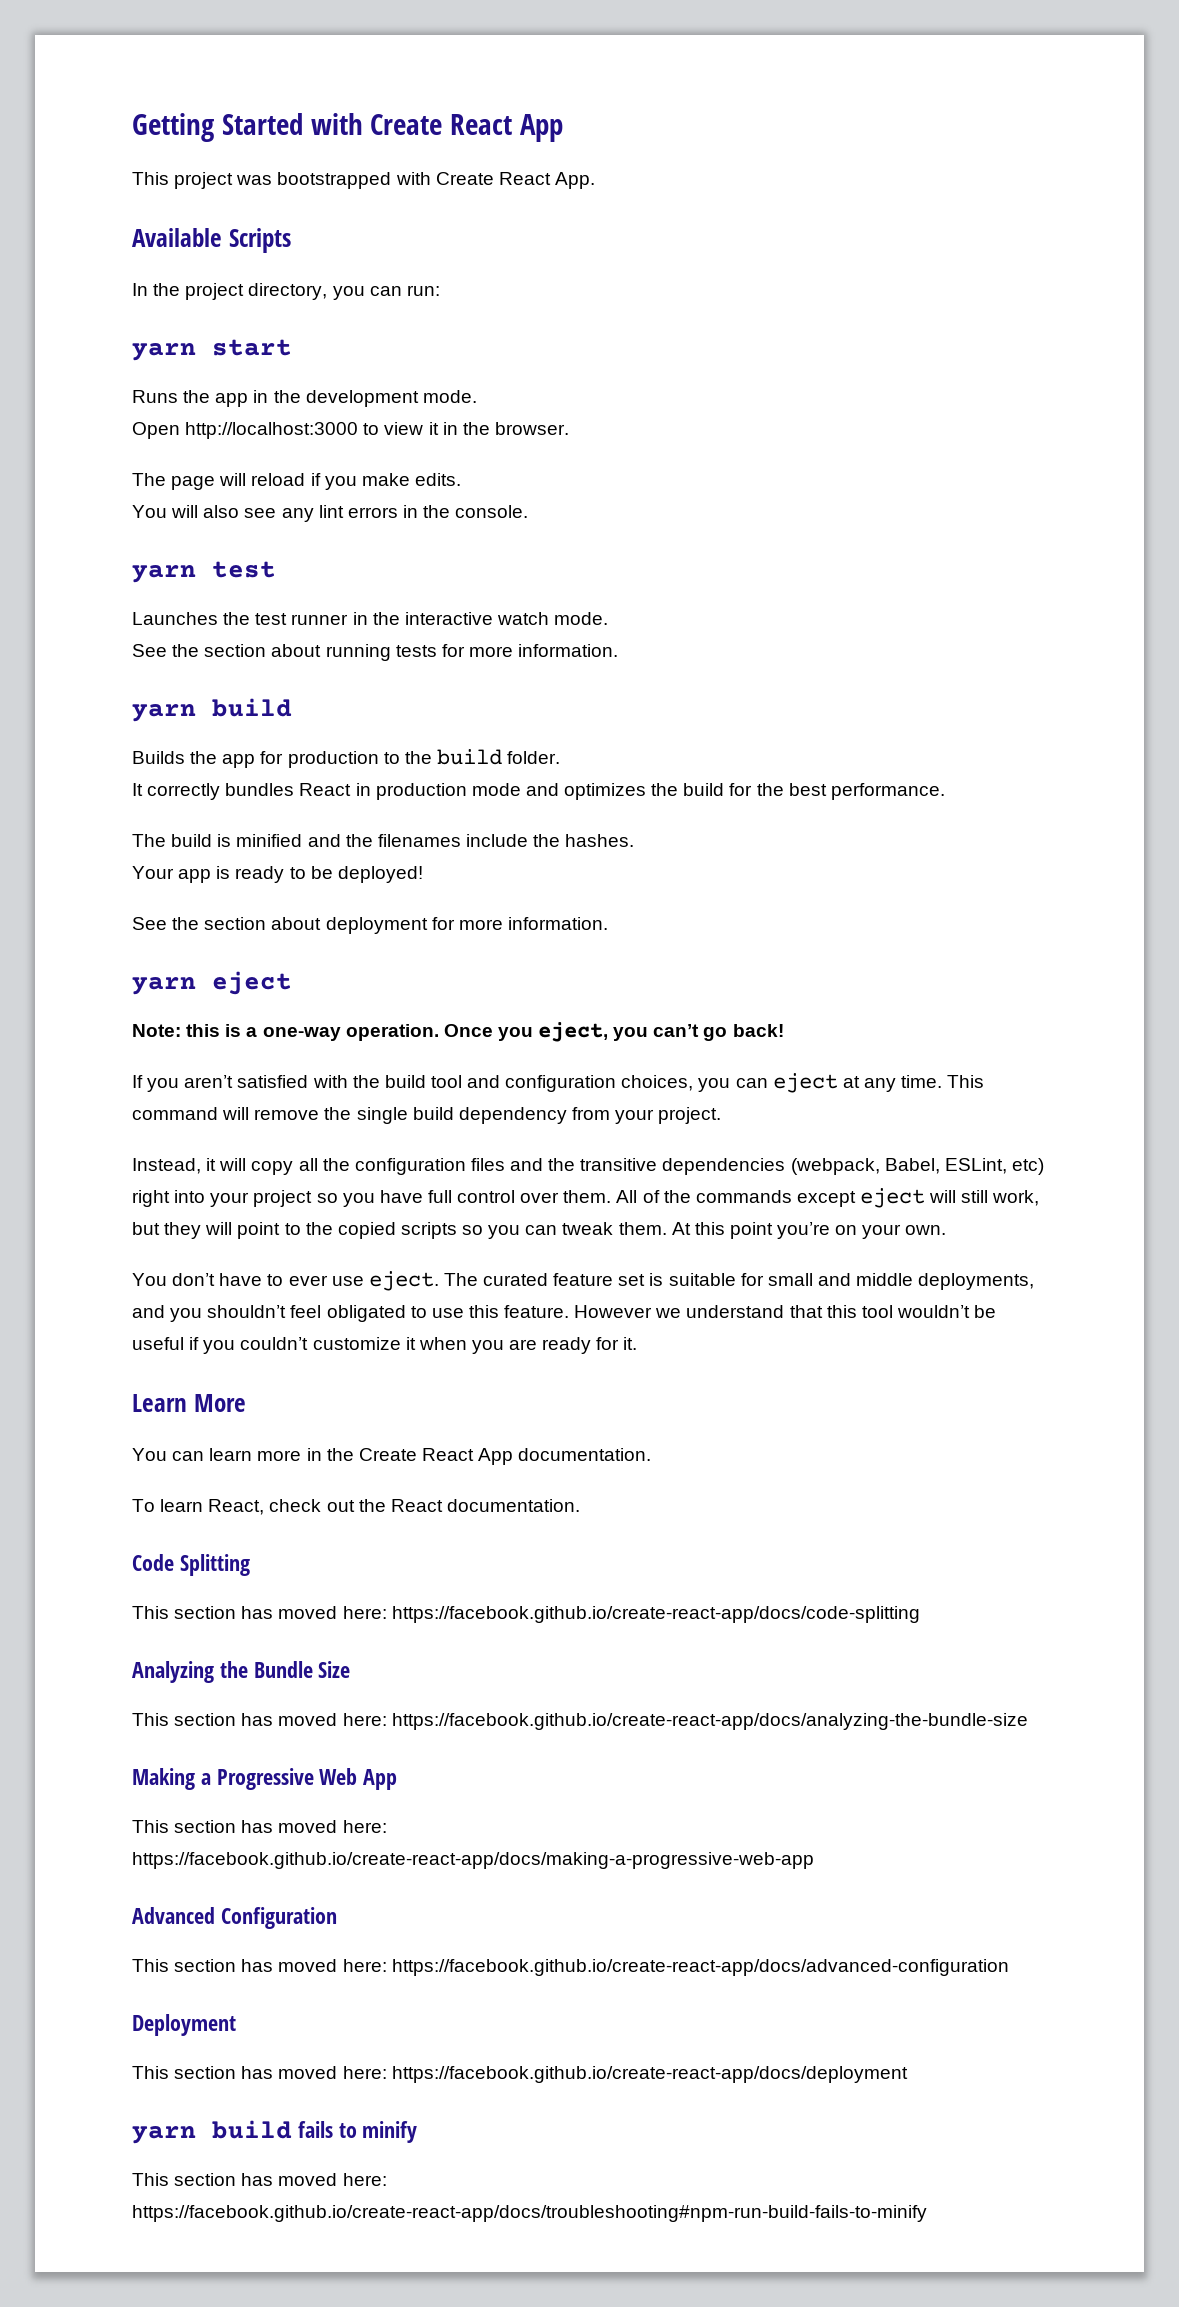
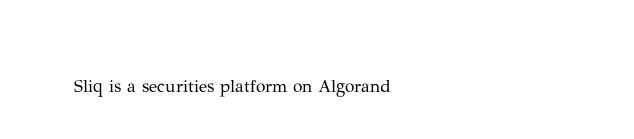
[132,113,564,142] [132,172,595,189] [132,228,291,253] [132,283,440,300] [132,339,292,361] [132,390,477,407] [132,422,569,439] [132,473,461,490] [132,505,529,522] [132,561,276,583] [132,612,609,625] [132,644,619,661] [132,698,292,722] [132,749,561,768] [132,783,945,800] [132,834,635,847] [132,866,423,883] [132,917,608,934] [132,971,292,995] [132,1022,784,1042] [132,1073,985,1093] [132,1107,722,1124] [132,1158,1044,1175] [132,1188,1040,1208] [132,1222,947,1239] [132,1271,1035,1291] [132,1305,997,1322] [132,1337,638,1354] [132,1394,246,1412] [132,1448,652,1465] [132,1499,580,1515] [132,1554,250,1576] [132,1606,920,1623] [132,1661,351,1683] [132,1713,1028,1730] [132,1768,398,1790] [132,1820,387,1833] [132,1852,814,1869] [132,1907,337,1929] [132,1959,1009,1976] [132,2014,236,2036] [132,2066,908,2083] [132,2120,418,2144] [132,2173,387,2186] [132,2205,927,2222] Getting Started with Create React App // This project was bootstrapped with Create React App. // Available Scripts // In the project directory, you can run: // yarn start // Runs the app in the development mode. // Open http://localhost:3000 to view it in the browser. // The page will reload if you make edits. // You will also see any lint errors in the console. // yarn test // Launches the test runner in the interactive watch mode. // See the section about running tests for more information. // yarn build // Builds the app for production to the build folder. // It correctly bundles React in production mode and optimizes the build for the best performance. // The build is minified and the filenames include the hashes. // Your app is ready to be deployed! // See the section about deployment for more information. // yarn eject // Note: this is a one-way operation. Once you eject, you can’t go back! // If you aren’t satisfied with the build tool and configuration choices, you can eject at any time. This command will remove the single build dependency from your project. // Instead, it will copy all the configuration files and the transitive dependencies (webpack, Babel, ESLint, etc) right into your project so you have full control over them. All of the commands except eject will still work, but they will point to the copied scripts so you can tweak them. At this point you’re on your own. // You don’t have to ever use eject. The curated feature set is suitable for small and middle deployments, and you shouldn’t feel obligated to use this feature. However we understand that this tool wouldn’t be useful if you couldn’t customize it when you are ready for it. // Learn More // You can learn more in the Create React App documentation. // To learn React, check out the React documentation. // Code Splitting // This section has moved here: https://facebook.github.io/create-react-app/docs/code-splitting // Analyzing the Bundle Size // This section has moved here: https://facebook.github.io/create-react-app/docs/analyzing-the-bundle-size // Making a Progressive Web App // This section has moved here: https://facebook.github.io/create-react-app/docs/making-a-progressive-web-app // Advanced Configuration // This section has moved here: https://facebook.github.io/create-react-app/docs/advanced-configuration // Deployment // This section has moved here: https://facebook.github.io/create-react-app/docs/deployment // yarn build fails to minify // This section has moved here: https://facebook.github.io/create-react-app/docs/troubleshooting#npm-run-build-fails-to-minify -> [74,79,391,97] Sliq is a securities platform on Algorand

